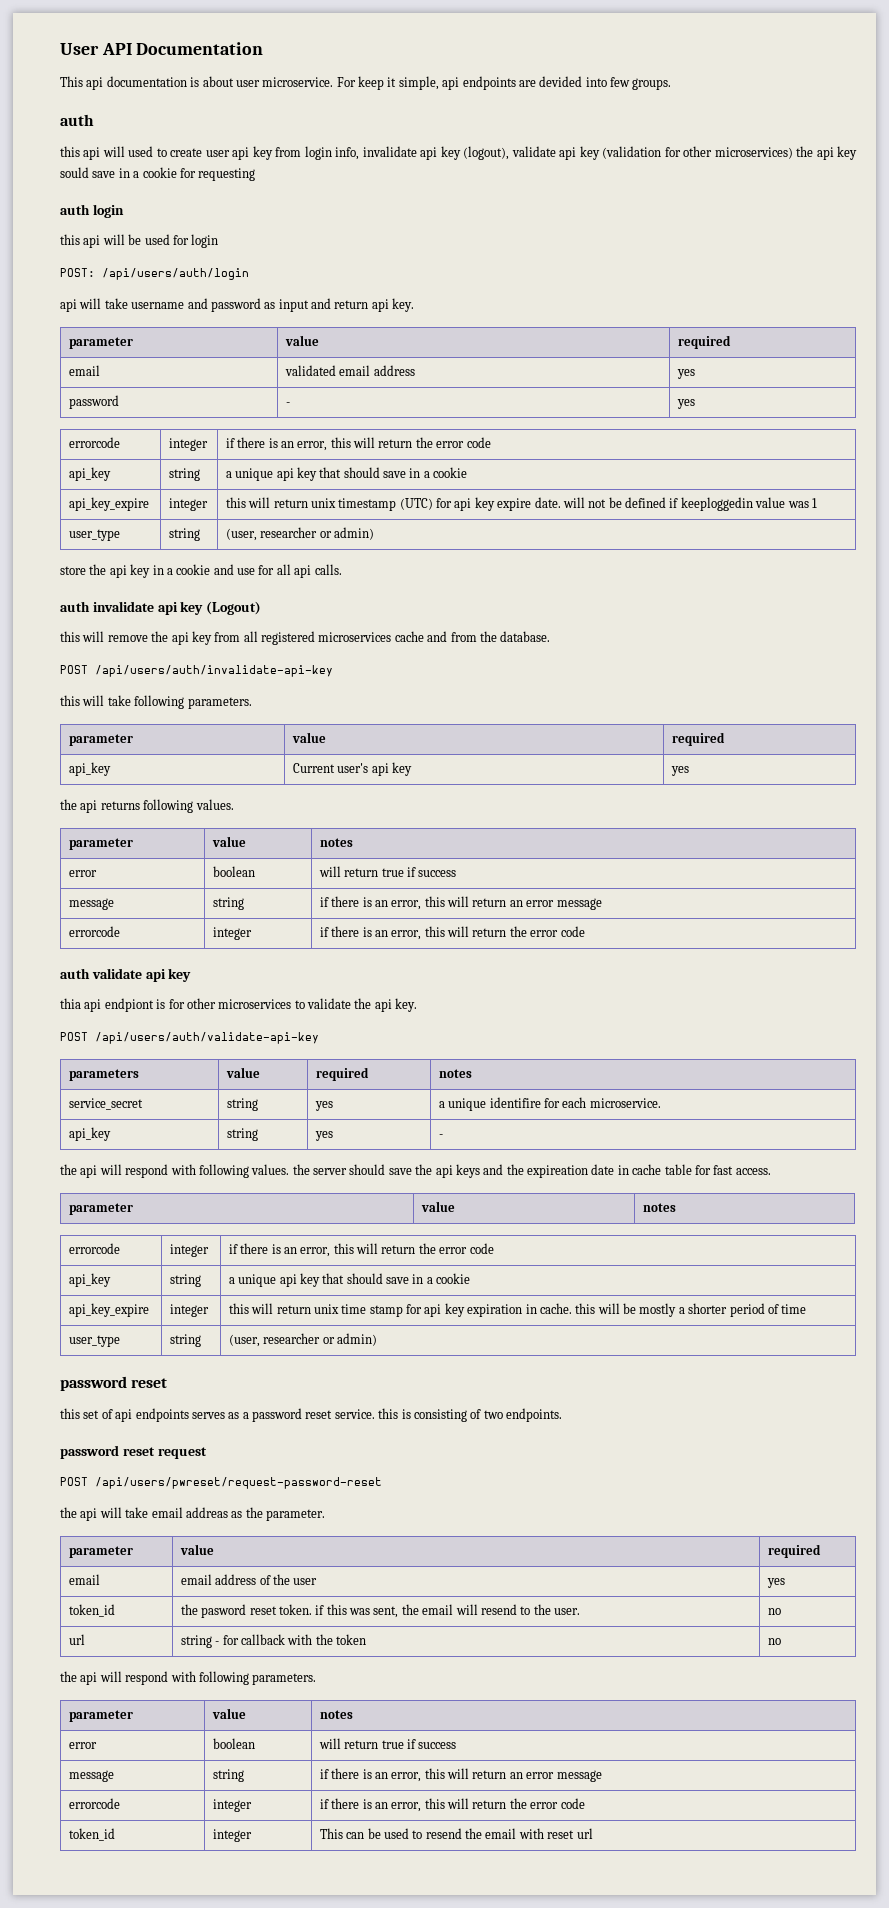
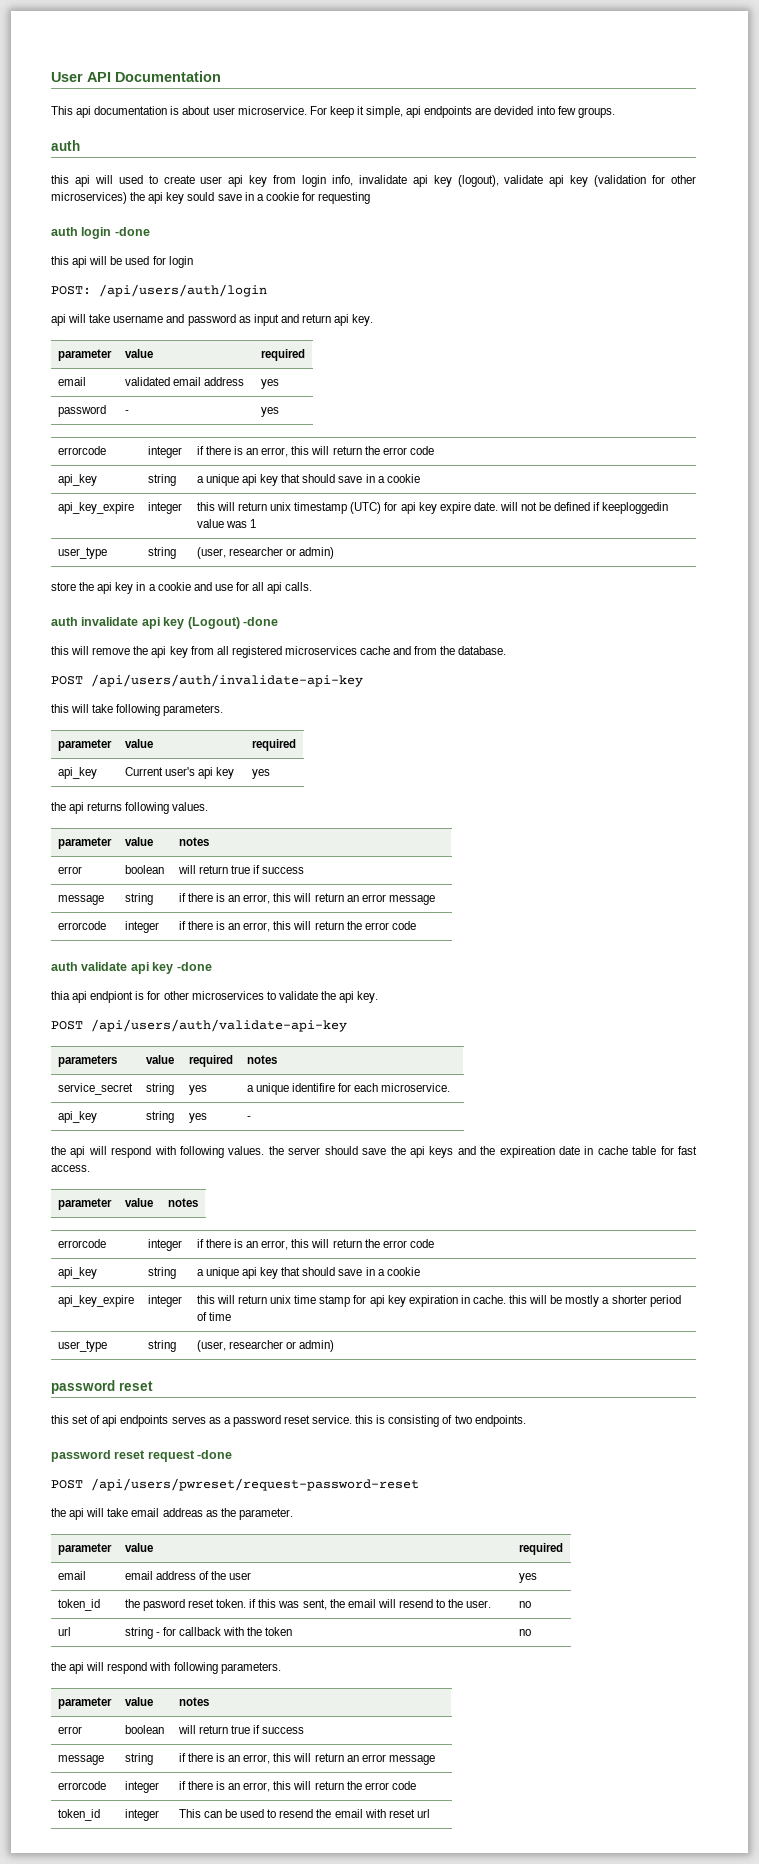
(124, 211) none -> [114,227,150,236] -done
(262, 608) none -> [242,617,278,626] -done
(192, 975) none -> [176,962,212,971] -done
(207, 1453) none -> [197,1450,233,1459] -done

